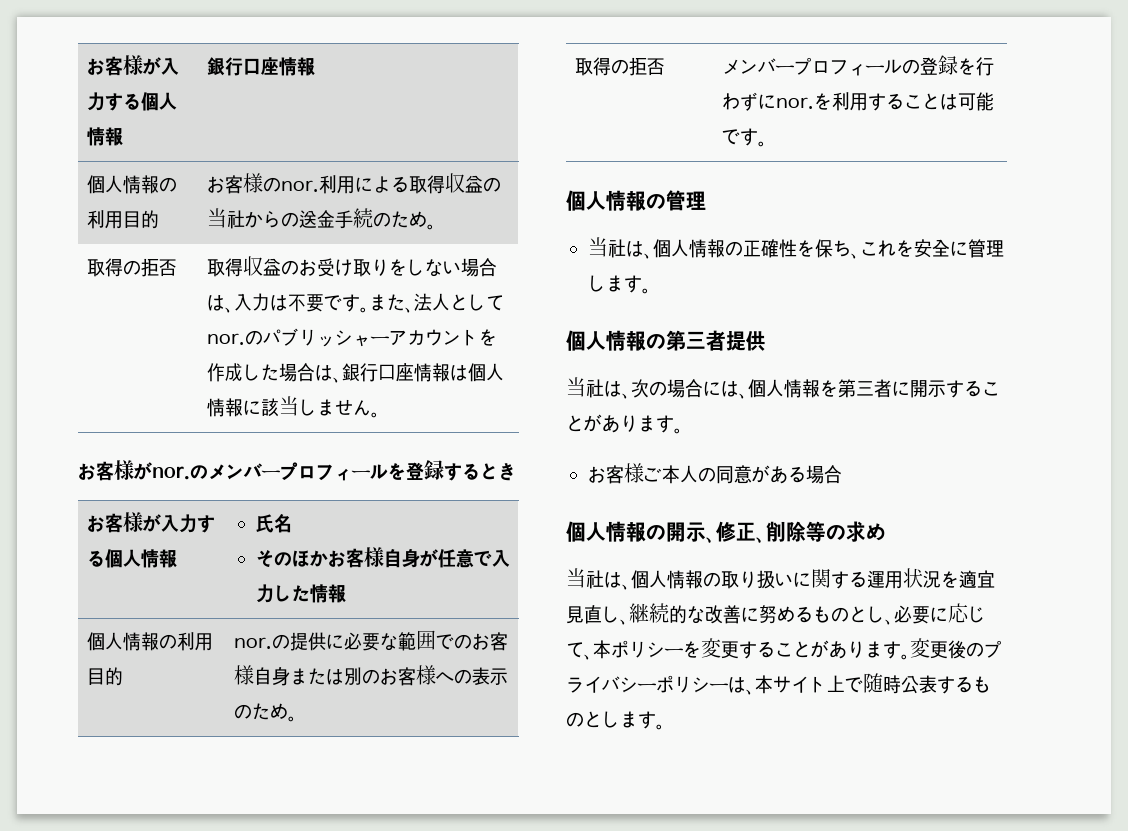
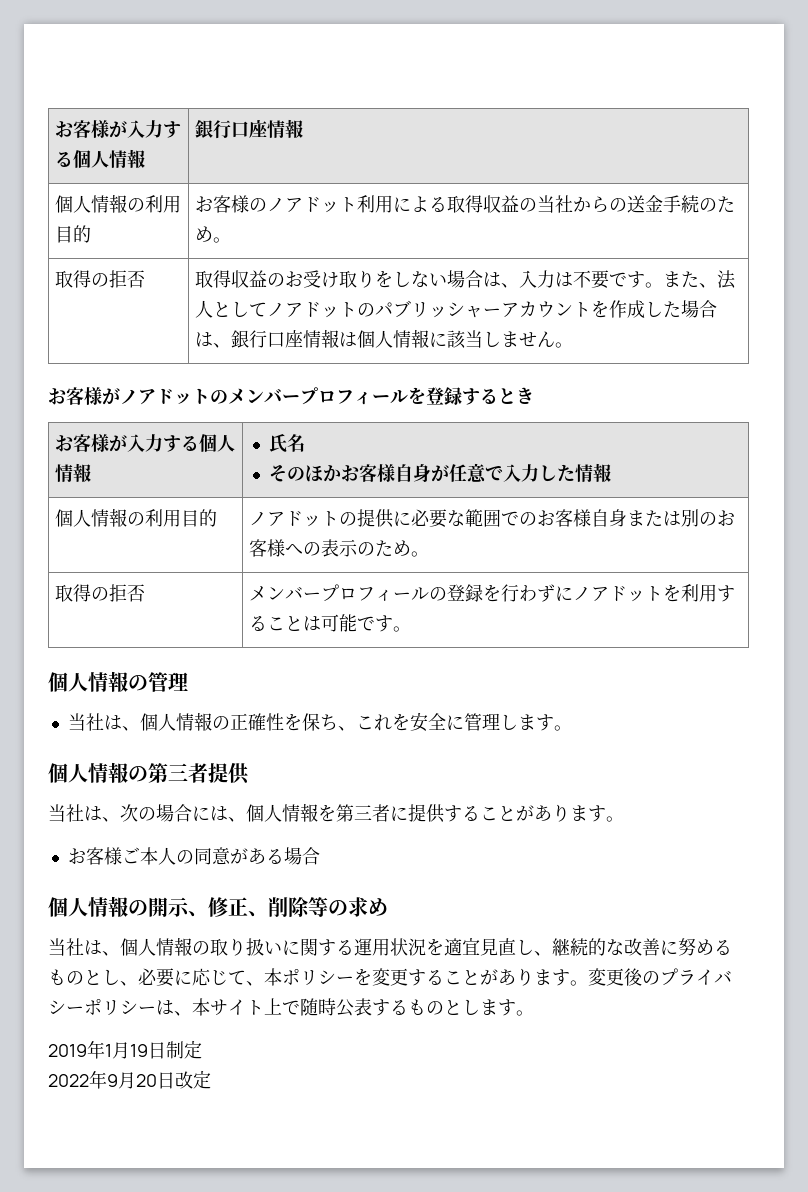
[280,180,319,192] nor. -> [267,197,358,213] ノアドット
[206,333,245,345] nor. -> [267,302,358,318] ノアドット
[152,466,190,480] nor. -> [120,388,210,405] ノアドット
[233,637,272,649] nor. -> [249,511,340,527] ノアドット
[775,97,814,109] nor. -> [573,586,664,602] ノアドット
[910,380,946,398] 開示 -> [408,804,445,823] 提供
(665, 727) none -> [48,1040,202,1059] [48,1070,211,1089] // 2019年1月19日制定 // 2022年9月20日改定

